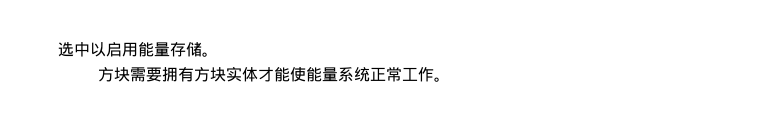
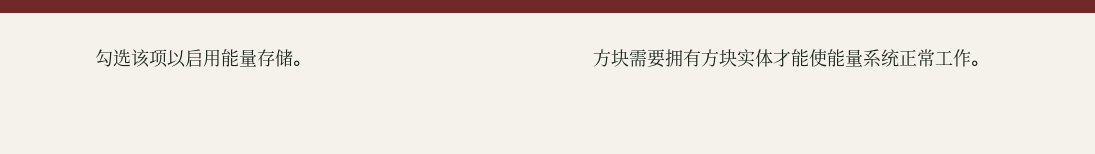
[58,42,90,57] 选中 -> [95,49,168,68] 勾选该项

